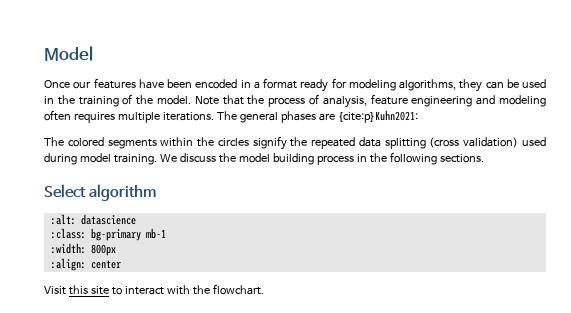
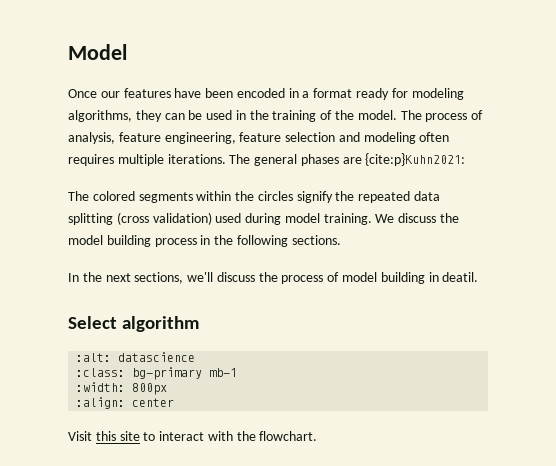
[194,95,265,105] Note that the -> [400,110,422,120] The
[411,96,473,107] engineering -> [164,132,336,144] engineering, feature selection
(484, 158) none -> [68,272,479,284] // In the next sections, we'll discuss the process of model building in deatil.

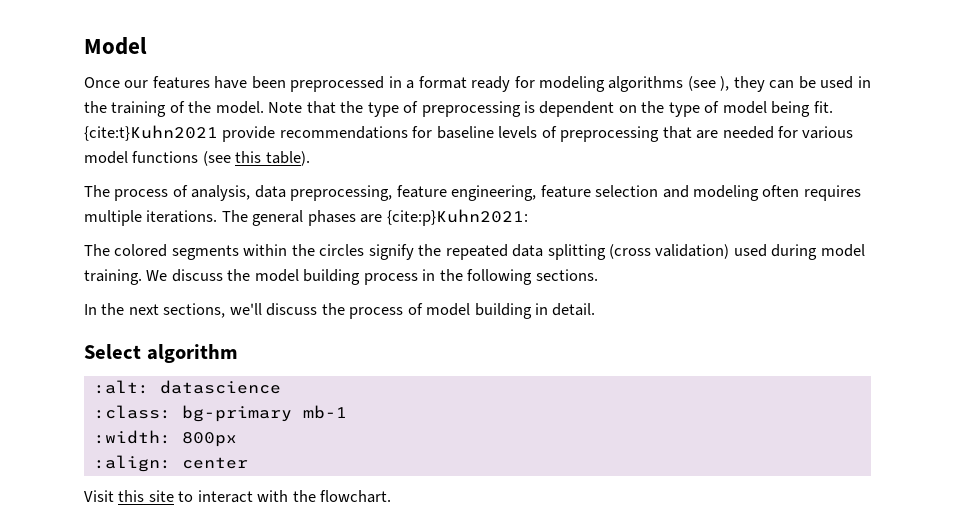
[236,88,285,98] encoded -> [290,76,385,92] preprocessed
[68,110,132,122] algorithms, -> [608,76,730,92] algorithms (see ),
(397, 115) none -> [268,101,833,117] [84,125,854,142] [84,151,310,166] Note that the type of preprocessing is dependent on the type of model being fit. {cite:t}Kuhn2021 provide recommendations for baseline levels of preprocessing that are needed for various model functions (see this table). //
(115, 138) none -> [254,185,393,201] data preprocessing,
[442,272,479,282] deatil. -> [552,303,596,316] detail.

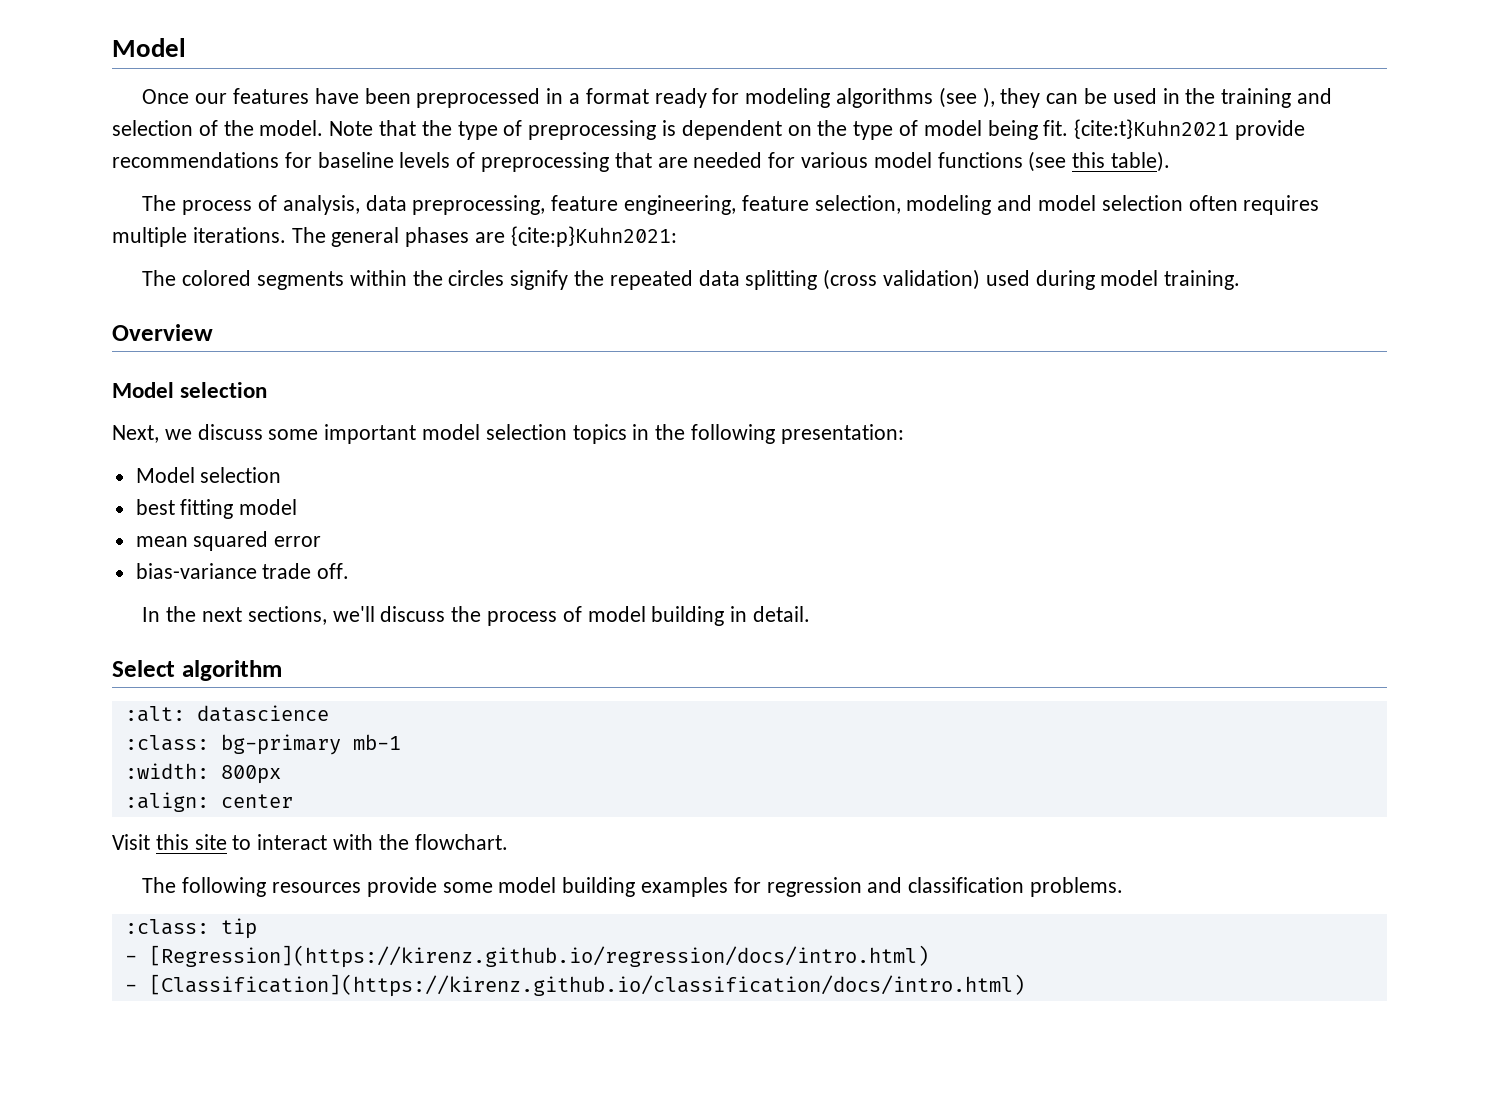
(167, 109) none -> [1297,88,1333,104] [112,120,193,136] and selection
[595,185,760,201] selection and modeling -> [814,195,1183,215] selection, modeling and model selection
[146,269,598,285] We discuss the model building process in the following sections. -> [112,324,213,341] [112,382,268,398] [112,424,904,444] [135,467,282,483] [135,499,298,519] [135,531,322,551] [135,563,350,579] // Overview // Model selection // Next, we discuss some important model selection topics in the following presentation: // Model selection // best fitting model // mean squared error // bias-variance trade off.
(392, 496) none -> [142,877,1124,897] [124,918,257,939] [124,945,929,968] [124,974,1025,997] // The following resources provide some model building examples for regression and classification problems. // :class: tip // - [Regression](https://kirenz.github.io/regression/docs/intro.html) // - [Classification](https://kirenz.github.io/classification/docs/intro.html)

